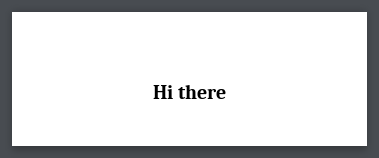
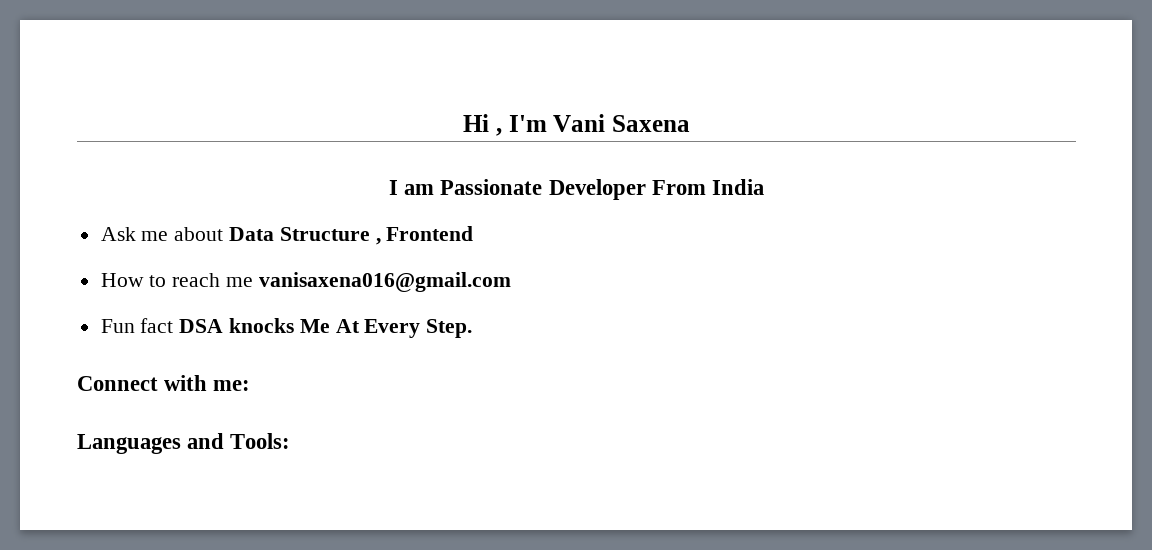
[178,84,227,99] there -> [495,114,690,136] [389,179,764,200] [100,226,474,245] [100,272,511,292] [100,318,473,338] [77,375,251,391] [77,433,291,454] , I'm Vani Saxena // I am Passionate Developer From India // Ask me about Data Structure , Frontend // How to reach me vanisaxena016@gmail.com // Fun fact DSA knocks Me At Every Step. // Connect with me: // Languages and Tools:

